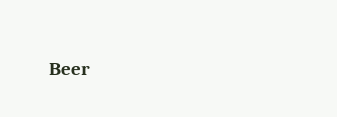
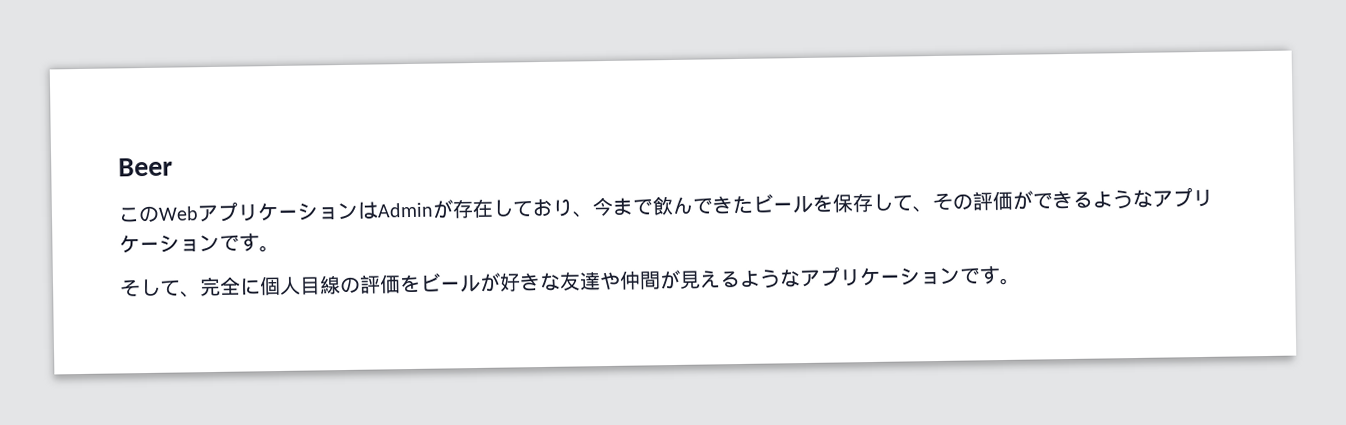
(90, 69) none -> [118,187,1213,223] [119,233,280,254] [119,266,1021,298] // このWebアプリケーションはAdminが存在しており、今まで飲んできたビールを保存して、その評価ができるようなアプリケーションです。 // そして、完全に個人目線の評価をビールが好きな友達や仲間が見えるようなアプリケーションです。

